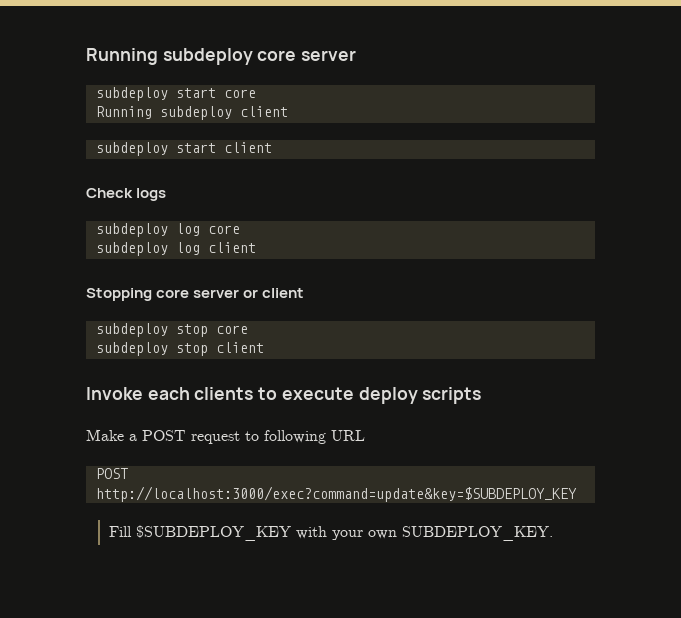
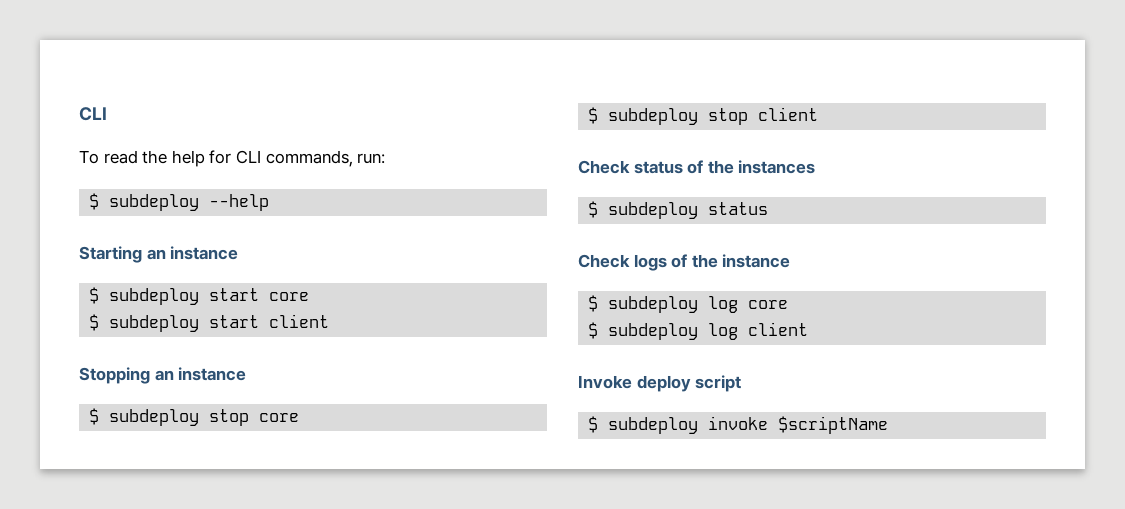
[86,48,357,65] Running subdeploy core server // -> [79,107,107,121] [79,150,386,167] [89,193,270,211] [79,246,239,263] [89,287,100,304] CLI // To read the help for CLI commands, run: // $ subdeploy --help // Starting an instance // $
[95,106,288,120] Running subdeploy client // -> [89,314,100,331] $
[86,188,167,201] Check logs // -> [79,367,247,384] [89,408,300,426] [588,107,819,125] [578,160,816,174] [588,201,769,219] [578,254,791,271] [588,295,599,312] Stopping an instance // $ subdeploy stop core // $ subdeploy stop client // Check status of the instances // $ subdeploy status // Check logs of the instance // $
(240, 229) none -> [588,322,599,339] $
[86,288,305,301] [95,323,248,337] [95,342,264,356] [86,387,482,404] [86,429,365,444] [95,468,128,479] [95,486,577,502] [109,525,554,541] Stopping core server or client // subdeploy stop core // subdeploy stop client // Invoke each clients to execute deploy scripts // Make a POST request to following URL // POST http://localhost:3000/exec?command=update&key=$SUBDEPLOY_KEY // Fill $SUBDEPLOY_KEY with your own SUBDEPLOY_KEY. -> [578,375,742,392] [588,416,889,434] Invoke deploy script // $ subdeploy invoke $scriptName

